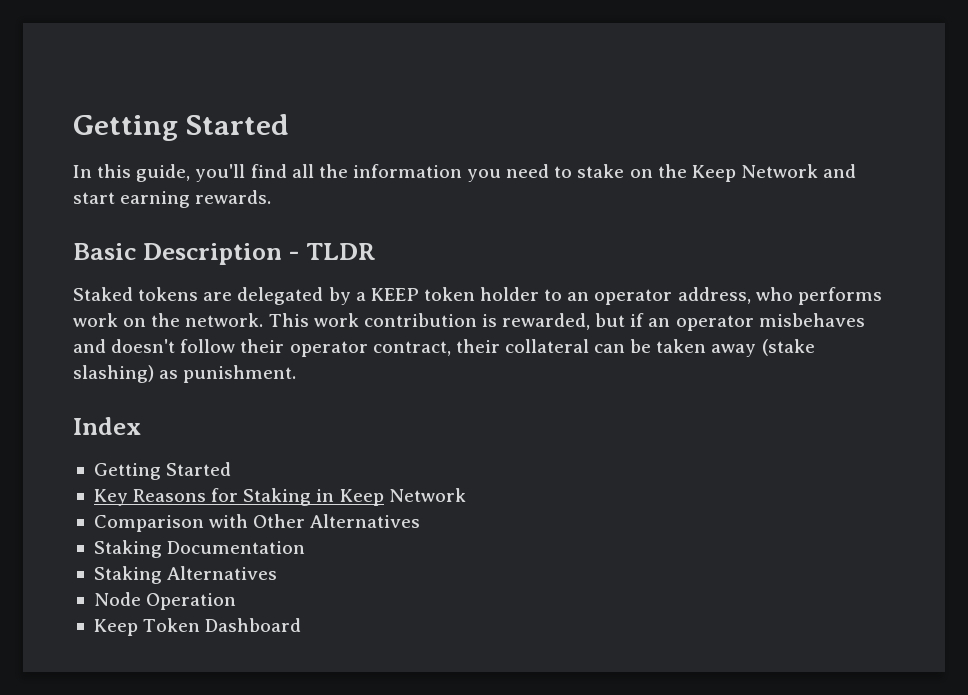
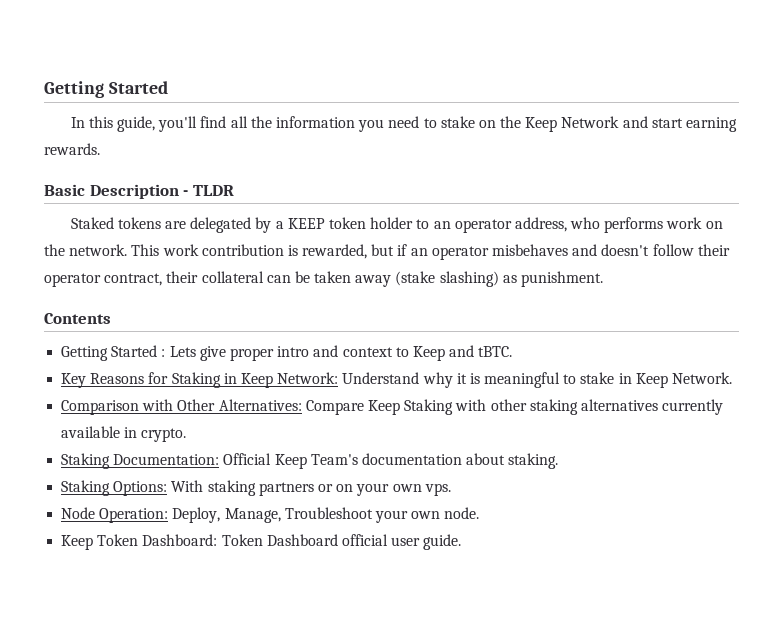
[73,417,141,435] [93,462,232,480] Index // Getting Started -> [44,313,111,324] [61,345,513,361] Contents // Getting Started : Lets give proper intro and context to Keep and tBTC.
[388,488,466,502] [93,514,421,532] [93,540,306,558] [93,566,278,584] [93,592,237,610] [93,618,302,636] Network // Comparison with Other Alternatives // Staking Documentation // Staking Alternatives // Node Operation // Keep Token Dashboard -> [277,372,733,388] [61,399,724,415] [61,426,187,442] [61,453,559,469] [61,480,451,496] [61,507,480,523] [61,534,462,550] Network: Understand why it is meaningful to stake in Keep Network. // Comparison with Other Alternatives: Compare Keep Staking with other staking alternatives currently available in crypto. // Staking Documentation: Official Keep Team's documentation about staking. // Staking Options: With staking partners or on your own vps. // Node Operation: Deploy, Manage, Troubleshoot your own node. // Keep Token Dashboard: Token Dashboard official user guide.

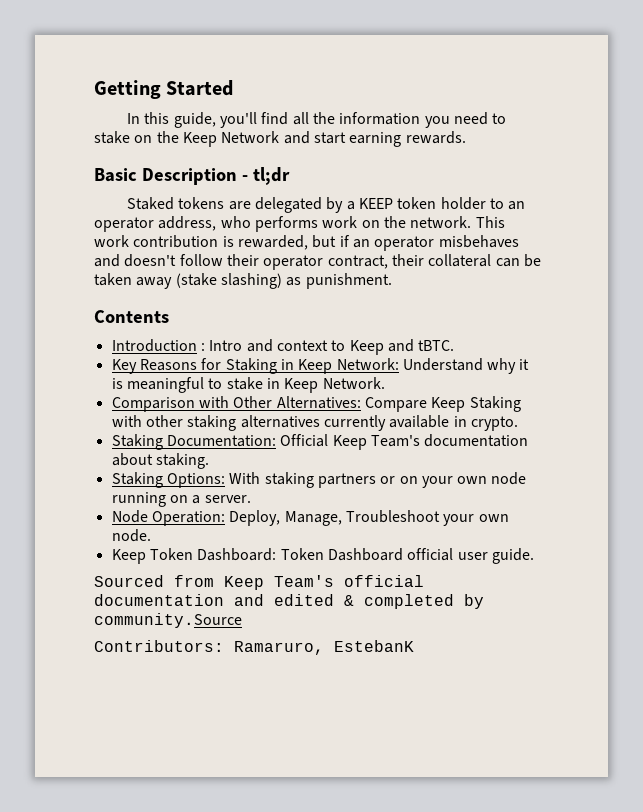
[192,185,234,196] TLDR -> [252,167,290,185] tl;dr
[61,345,310,361] Getting Started : Lets give proper intro -> [111,339,243,352] Introduction : Intro
[424,483,451,496] vps. -> [491,472,527,485] [111,492,251,507] node running on a server.
(462, 542) none -> [94,575,424,590] [94,594,484,609] [94,613,242,628] [94,640,414,655] // Sourced from Keep Team's official documentation and edited & completed by community.Source // Contributors: Ramaruro, EstebanK

